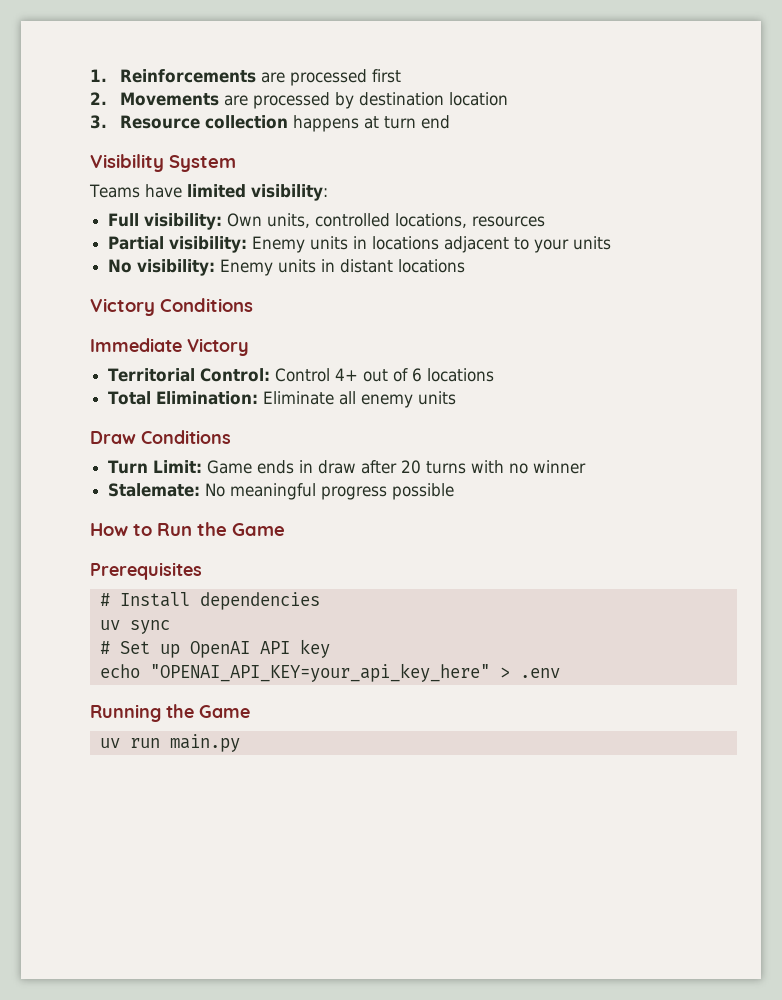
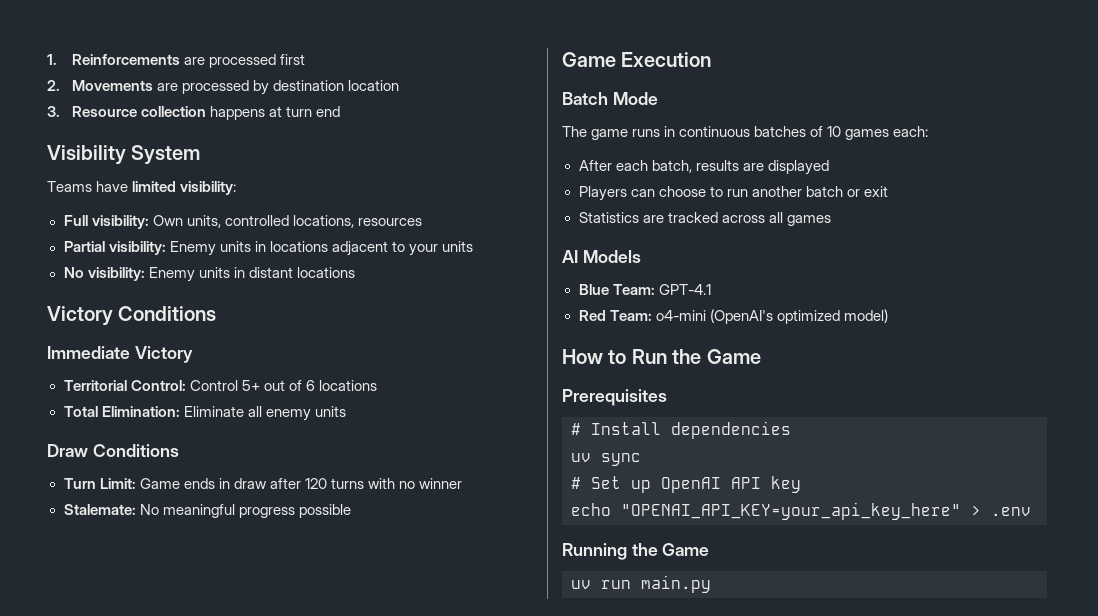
[335,368,359,381] 4+ -> [241,380,260,391] 5+
[401,460,422,474] 20 -> [304,478,327,489] 120
(455, 491) none -> [562,52,712,67] [562,92,658,105] [562,126,929,140] [578,160,829,175] [578,186,888,201] [578,212,831,226] [562,250,641,263] [578,284,711,295] [578,309,888,324] // Game Execution // Batch Mode // The game runs in continuous batches of 10 games each: // After each batch, results are displayed // Players can choose to run another batch or exit // Statistics are tracked across all games // AI Models // Blue Team: GPT-4.1 // Red Team: o4-mini (OpenAI's optimized model)

